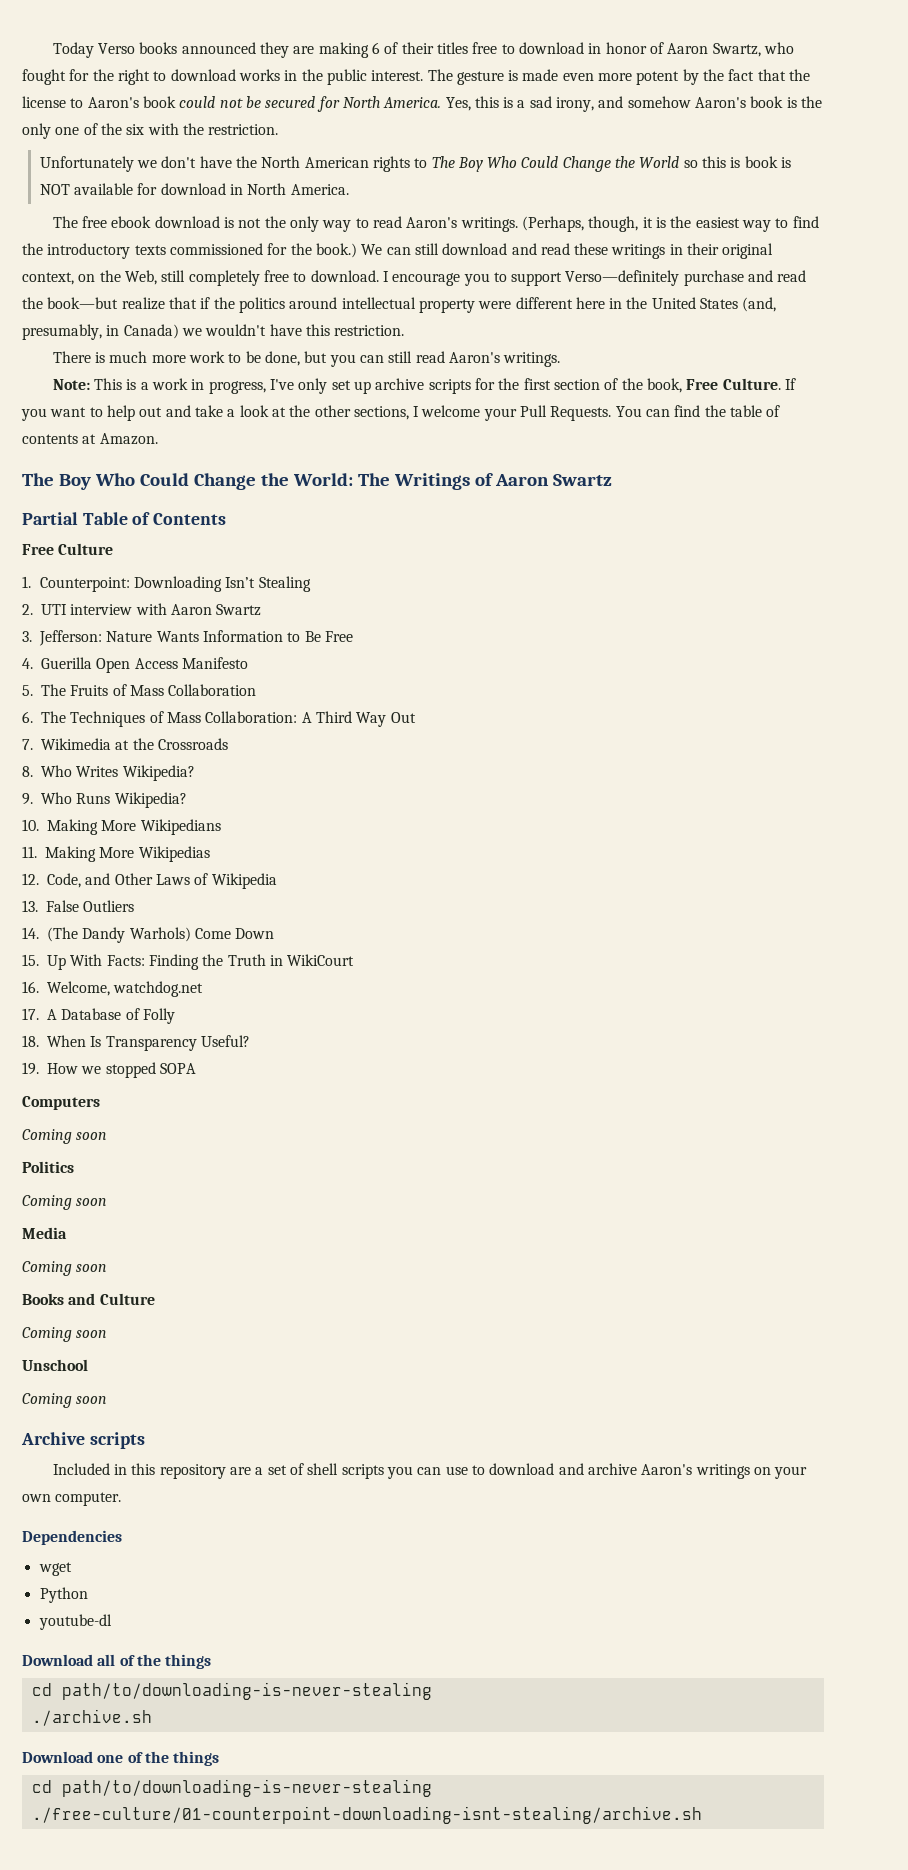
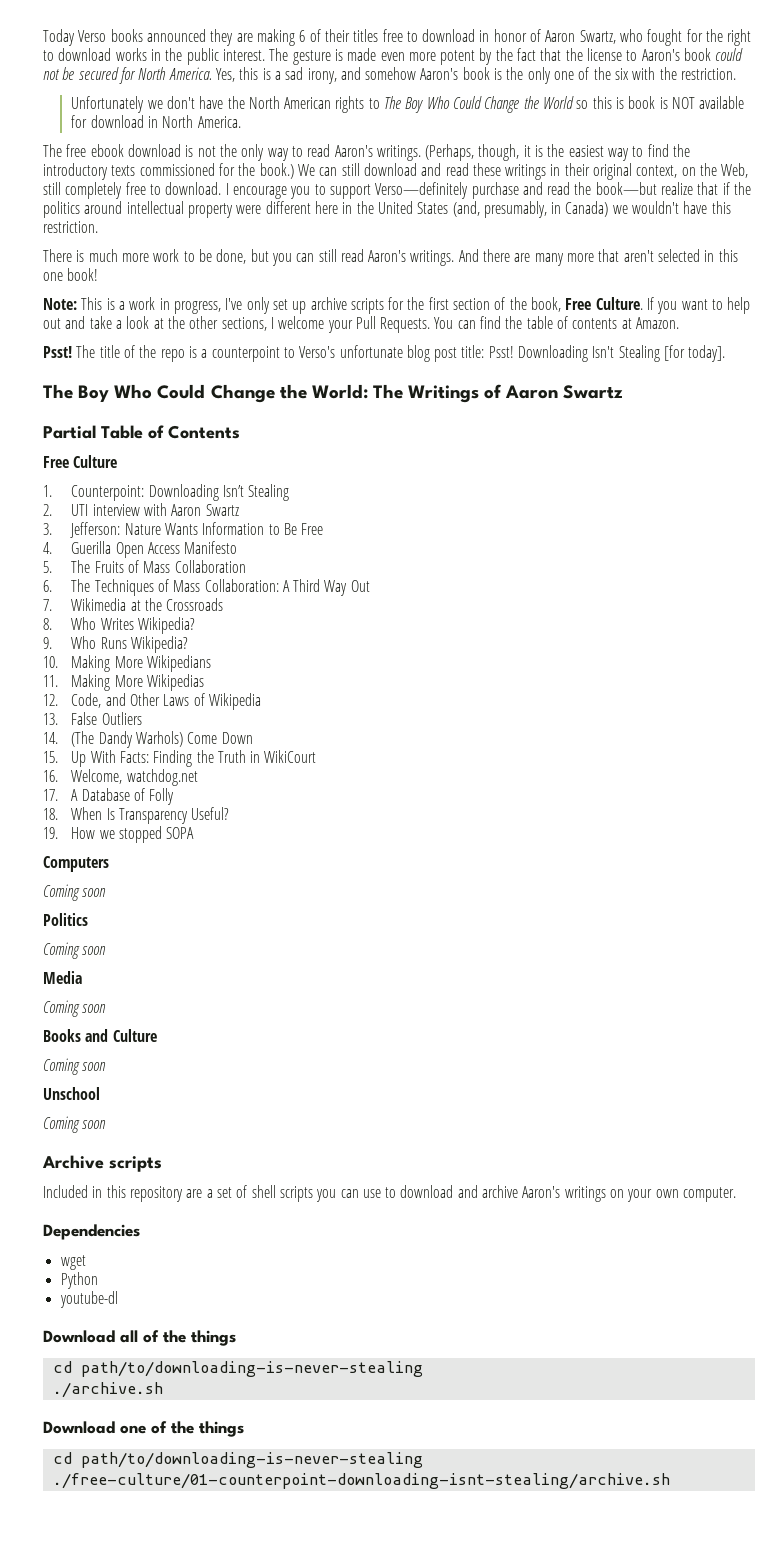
(561, 359) none -> [458,249,738,266] [43,268,99,281] And there are many more that aren't selected in this one book!
(158, 439) none -> [43,345,726,362] // Psst! The title of the repo is a counterpoint to Verso's unfortunate blog post title: Psst! Downloading Isn't Stealing [for today].

